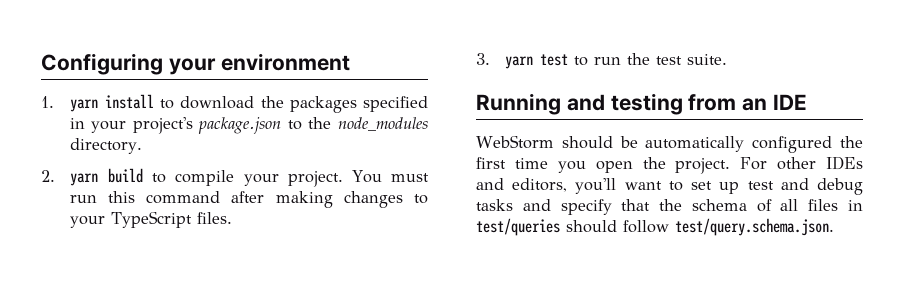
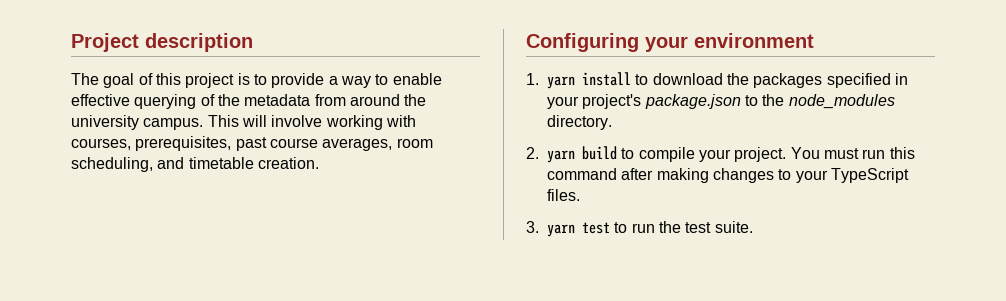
(41, 64) none -> [71,33,253,52] [71,73,442,88] [71,94,427,109] [71,115,416,130] [71,136,433,151] [71,157,319,172] Project description // The goal of this project is to provide a way to enable effective querying of the metadata from around the university campus. This will involve working with courses, prerequisites, past course averages, room scheduling, and timetable creation. //
[476,93,808,115] [476,135,863,153] [476,156,863,174] [476,178,863,195] [476,199,863,215] [476,218,834,236] // Running and testing from an IDE // WebStorm should be automatically configured the first time you open the project. For other IDEs and editors, you'll want to set up test and debug tasks and specify that the schema of all files in test/queries should follow test/query.schema.json. -> (753, 227) none

